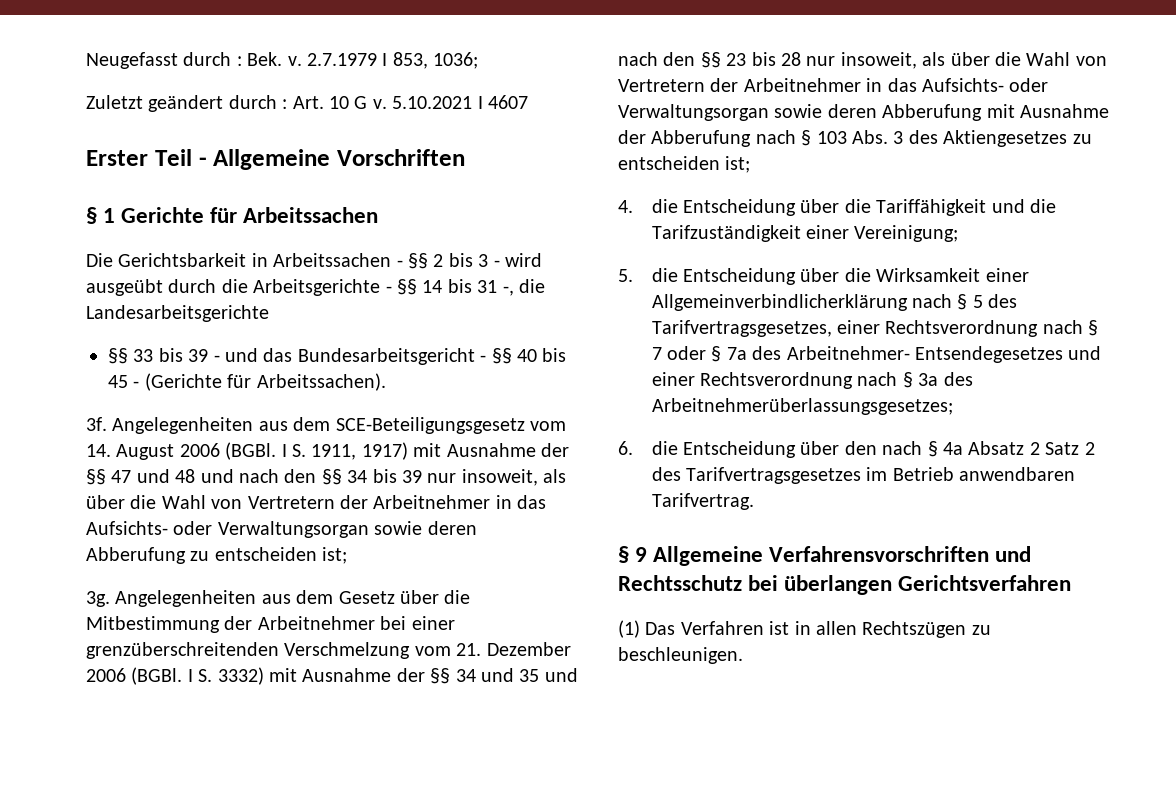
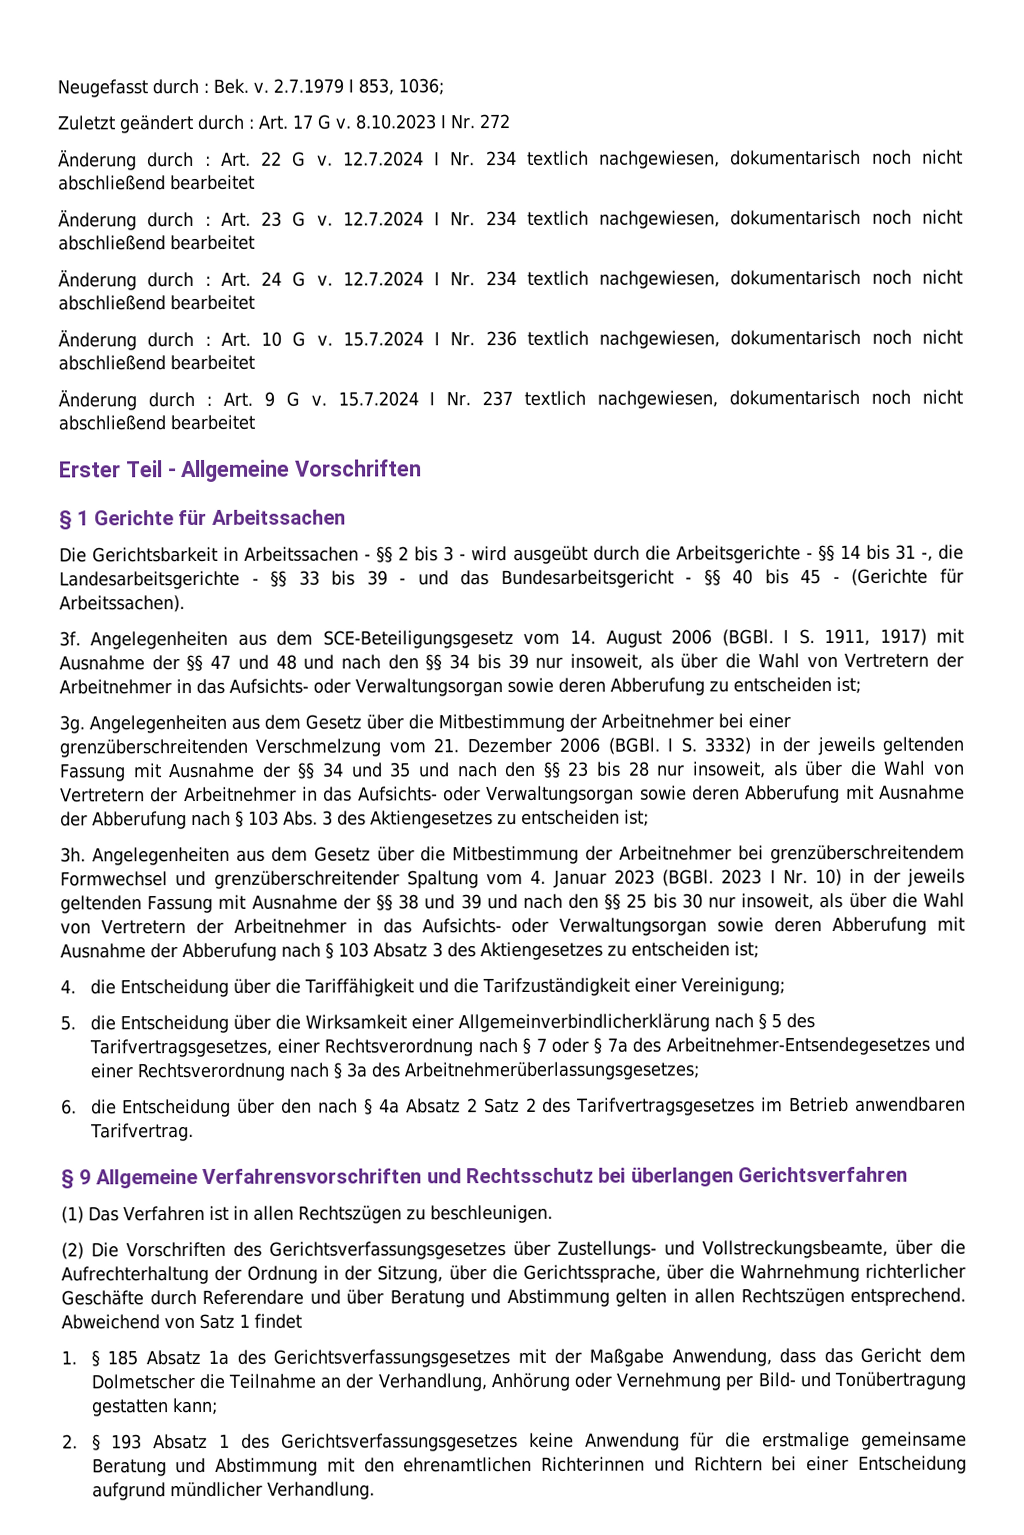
[329,95,528,109] 10 G v. 5.10.2021 I 4607 -> [292,114,510,130] [58,149,963,171] [58,174,255,191] [58,209,963,231] [58,234,255,251] [58,269,963,291] [58,294,255,311] [58,329,963,351] [58,354,255,371] [58,389,963,411] [58,414,255,431] 17 G v. 8.10.2023 I Nr. 272 // Änderung durch : Art. 22 G v. 12.7.2024 I Nr. 234 textlich nachgewiesen, dokumentarisch noch nicht abschließend bearbeitet // Änderung durch : Art. 23 G v. 12.7.2024 I Nr. 234 textlich nachgewiesen, dokumentarisch noch nicht abschließend bearbeitet // Änderung durch : Art. 24 G v. 12.7.2024 I Nr. 234 textlich nachgewiesen, dokumentarisch noch nicht abschließend bearbeitet // Änderung durch : Art. 10 G v. 15.7.2024 I Nr. 236 textlich nachgewiesen, dokumentarisch noch nicht abschließend bearbeitet // Änderung durch : Art. 9 G v. 15.7.2024 I Nr. 237 textlich nachgewiesen, dokumentarisch noch nicht abschließend bearbeitet
(269, 313) // -> [251,578,259,585] -
(264, 676) none -> [758,736,964,756] [59,763,126,782] in der jeweils geltenden Fassung
(751, 164) none -> [60,844,965,866] [60,868,965,889] [60,892,966,914] [60,916,965,936] [60,941,759,962] // 3h. Angelegenheiten aus dem Gesetz über die Mitbestimmung der Arbeitnehmer bei grenzüberschreitendem Formwechsel und grenzüberschreitender Spaltung vom 4. Januar 2023 (BGBl. 2023 I Nr. 10) in der jeweils geltenden Fassung mit Ausnahme der §§ 38 und 39 und nach den §§ 25 bis 30 nur insoweit, als über die Wahl von Vertretern der Arbeitnehmer in das Aufsichts- oder Verwaltungsorgan sowie deren Abberufung mit Ausnahme der Abberufung nach § 103 Absatz 3 des Aktiengesetzes zu entscheiden ist;
[786,346,1063,363] Arbeitnehmer- Entsendegesetzes -> [665,1036,930,1056] Arbeitnehmer-Entsendegesetzes
(743, 655) none -> [61,1239,967,1260] [61,1263,966,1285] [61,1287,966,1308] [61,1313,302,1330] [61,1347,966,1368] [90,1371,967,1392] [90,1397,218,1417] [62,1431,967,1452] [91,1455,968,1477] [91,1481,376,1501] // (2) Die Vorschriften des Gerichtsverfassungsgesetzes über Zustellungs- und Vollstreckungsbeamte, über die Aufrechterhaltung der Ordnung in der Sitzung, über die Gerichtssprache, über die Wahrnehmung richterlicher Geschäfte durch Referendare und über Beratung und Abstimmung gelten in allen Rechtszügen entsprechend. Abweichend von Satz 1 findet // 1. § 185 Absatz 1a des Gerichtsverfassungsgesetzes mit der Maßgabe Anwendung, dass das Gericht dem Dolmetscher die Teilnahme an der Verhandlung, Anhörung oder Vernehmung per Bild- und Tonübertragung gestatten kann; // 2. § 193 Absatz 1 des Gerichtsverfassungsgesetzes keine Anwendung für die erstmalige gemeinsame Beratung und Abstimmung mit den ehrenamtlichen Richterinnen und Richtern bei einer Entscheidung aufgrund mündlicher Verhandlung.

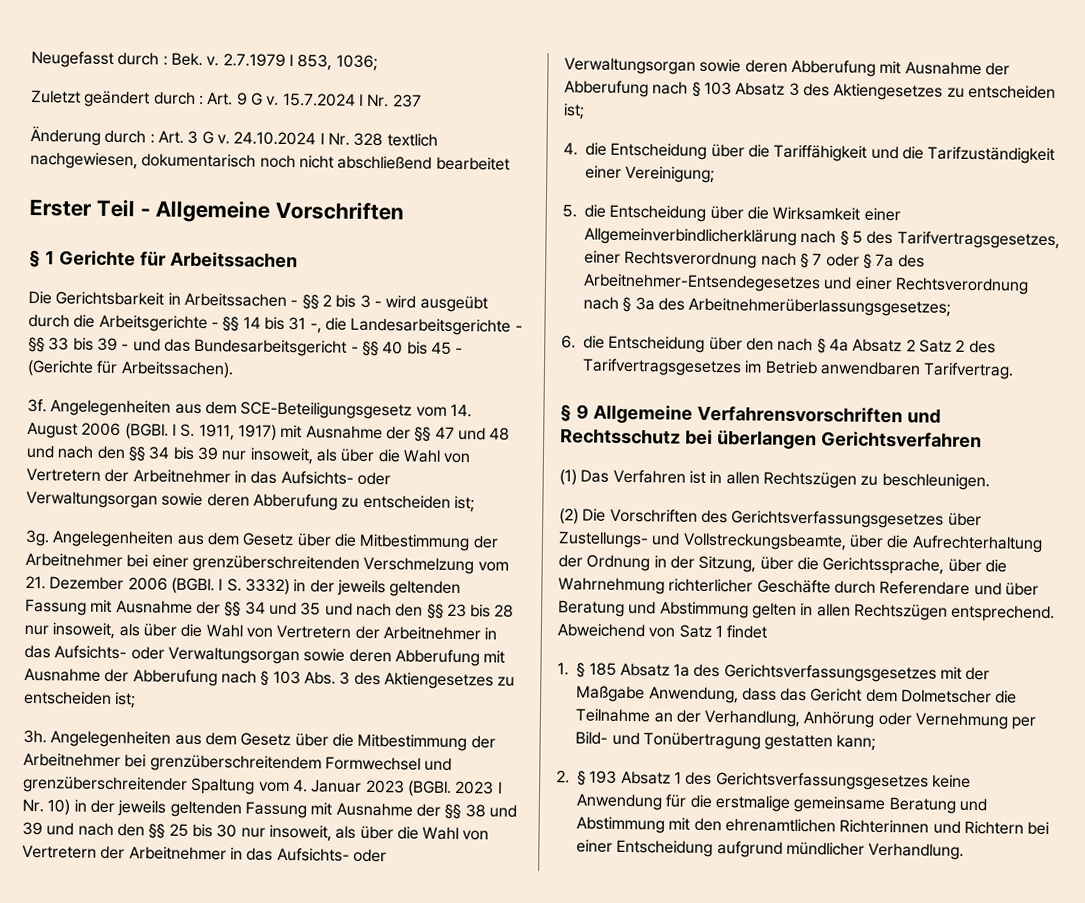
[292,114,510,130] [58,149,963,171] [58,174,255,191] [58,209,963,231] [58,234,255,251] [58,269,963,291] [58,294,255,311] [58,329,963,351] [58,354,255,371] [58,389,253,411] 17 G v. 8.10.2023 I Nr. 272 // Änderung durch : Art. 22 G v. 12.7.2024 I Nr. 234 textlich nachgewiesen, dokumentarisch noch nicht abschließend bearbeitet // Änderung durch : Art. 23 G v. 12.7.2024 I Nr. 234 textlich nachgewiesen, dokumentarisch noch nicht abschließend bearbeitet // Änderung durch : Art. 24 G v. 12.7.2024 I Nr. 234 textlich nachgewiesen, dokumentarisch noch nicht abschließend bearbeitet // Änderung durch : Art. 10 G v. 15.7.2024 I Nr. 236 textlich nachgewiesen, dokumentarisch noch nicht abschließend bearbeitet // Änderung durch : Art. -> (234, 99) none
(514, 398) none -> [30,125,384,147] // Änderung durch : Art. 3 G v. 24.10.2024 I Nr. 328

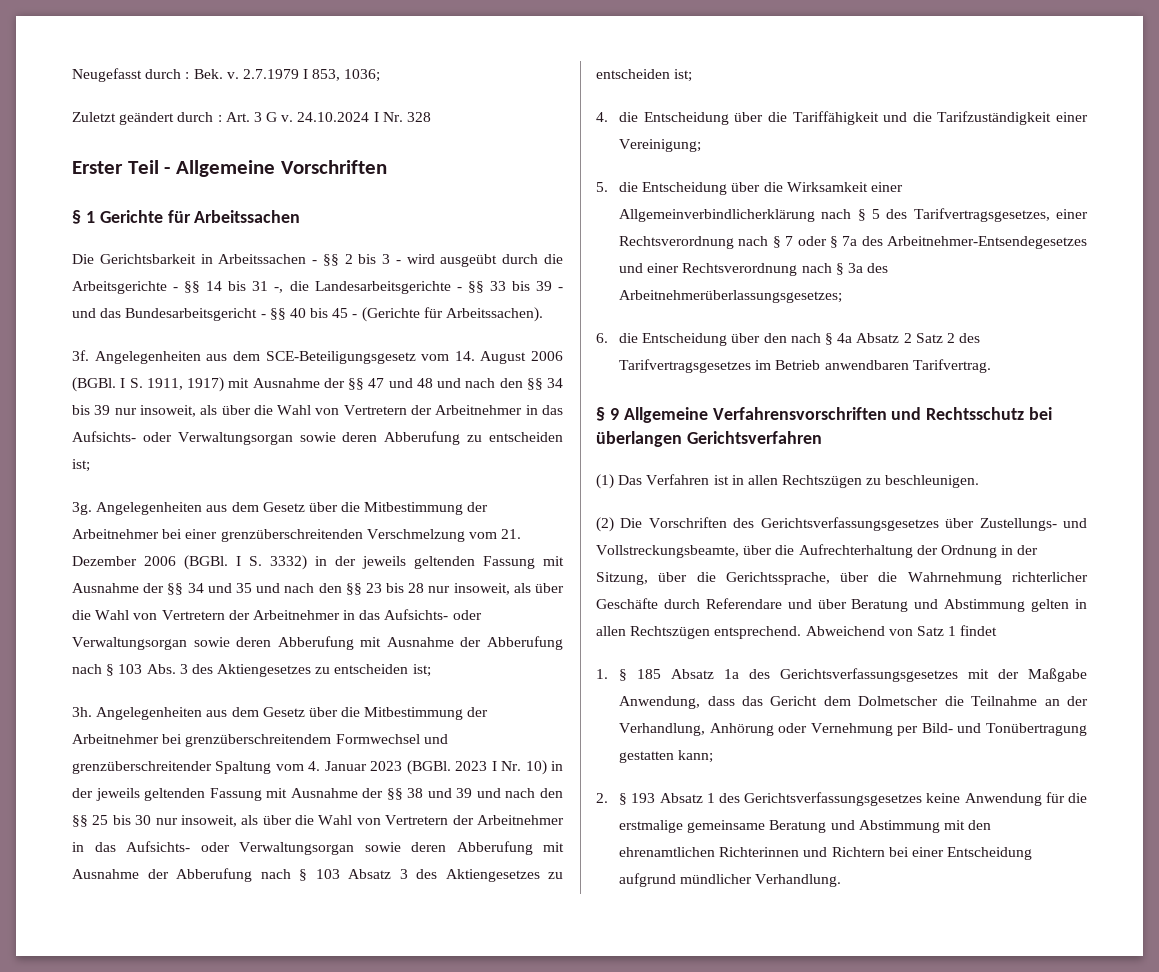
[236,92,422,108] [30,125,184,146] 9 G v. 15.7.2024 I Nr. 237 // Änderung durch : Art. -> (250, 117) none
[386,133,438,147] [30,151,510,171] textlich nachgewiesen, dokumentarisch noch nicht abschließend bearbeitet -> (432, 117) none

